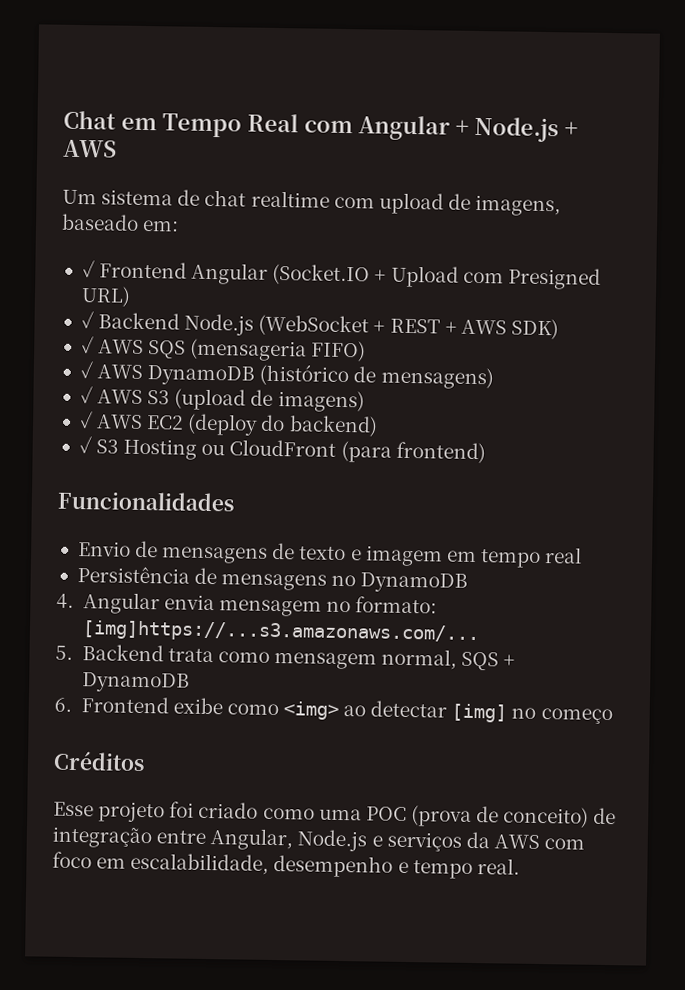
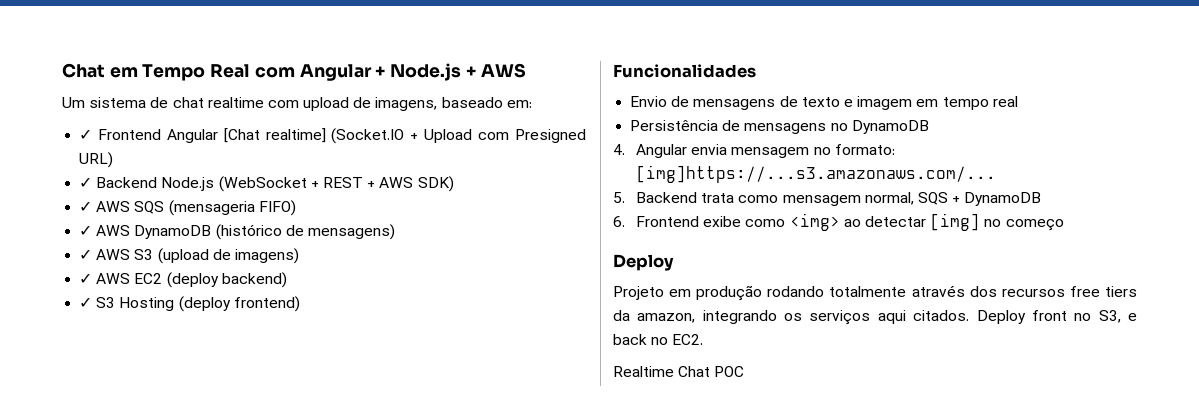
(269, 273) none -> [223,128,326,143] [Chat realtime]
[260,414,286,432] do -> (219, 280) none
[201,439,392,463] ou CloudFront (para -> [178,296,231,312] (deploy
[53,750,145,772] [53,801,617,828] [52,826,586,852] [52,851,520,879] Créditos // Esse projeto foi criado como uma POC (prova de conceito) de integração entre Angular, Node.js e serviços da AWS com foco em escalabilidade, desempenho e tempo real. -> [613,254,674,271] [613,285,1138,301] [613,310,1137,325] [613,334,704,345] [613,366,745,377] Deploy // Projeto em produção rodando totalmente através dos recursos free tiers da amazon, integrando os serviços aqui citados. Deploy front no S3, e back no EC2. // Realtime Chat POC

